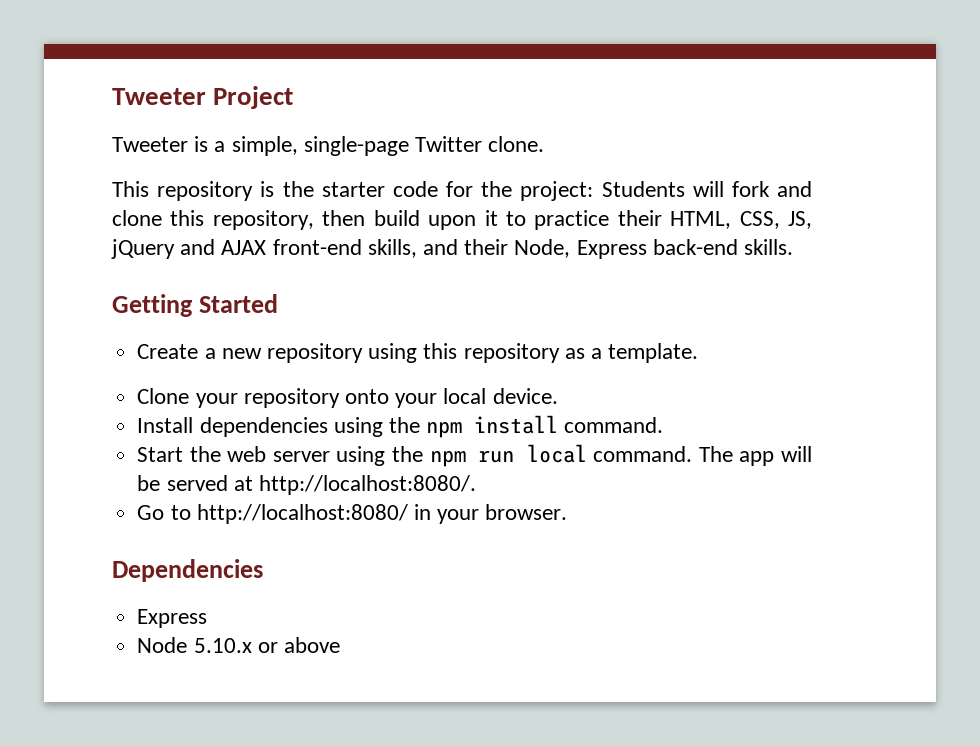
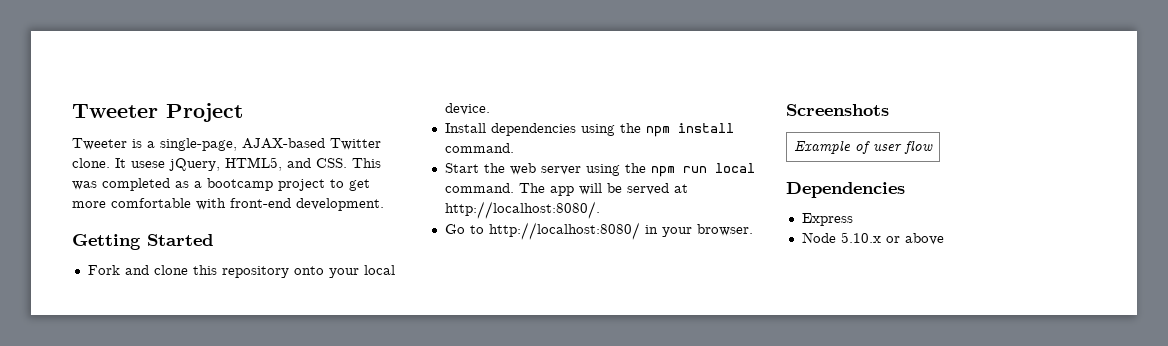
[231,136,409,156] simple, single-page -> [160,138,325,151] single-page, AJAX-based
[112,181,812,201] [112,210,812,230] [111,239,794,259] [112,294,278,317] [137,343,699,363] [137,388,238,408] // This repository is the starter code for the project: Students will fork and clone this repository, then build upon it to practice their HTML, CSS, JS, jQuery and AJAX front-end skills, and their Node, Express back-end skills. // Getting Started // Create a new repository using this repository as a template. // Clone your -> [115,157,381,171] [72,178,370,191] [72,198,384,211] [72,234,213,250] [87,265,217,275] It usese jQuery, HTML5, and CSS. This was completed as a bootcamp project to get more comfortable with front-end development. // Getting Started // Fork and clone this
(568, 512) none -> [786,104,889,116] [794,140,933,154] // Screenshots // Example of user flow

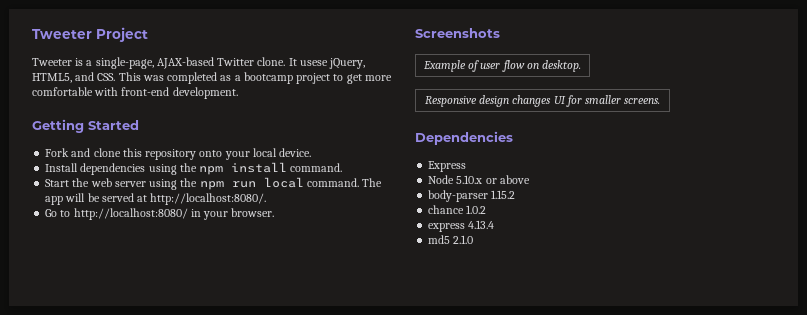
(933, 147) none -> [526,60,582,72] [424,95,661,107] on desktop. // Responsive design changes UI for smaller screens.
(944, 239) none -> [428,190,516,202] [428,205,487,214] [428,220,495,232] [428,235,474,244] // body-parser 1.15.2 // chance 1.0.2 // express 4.13.4 // md5 2.1.0

